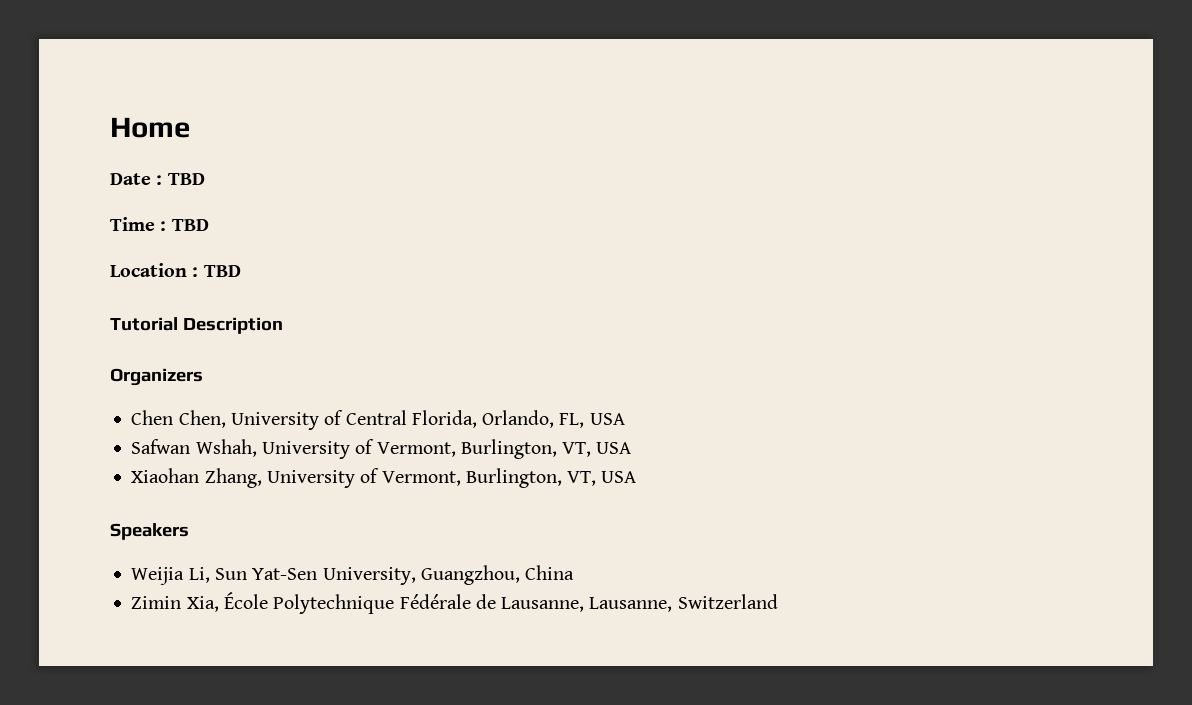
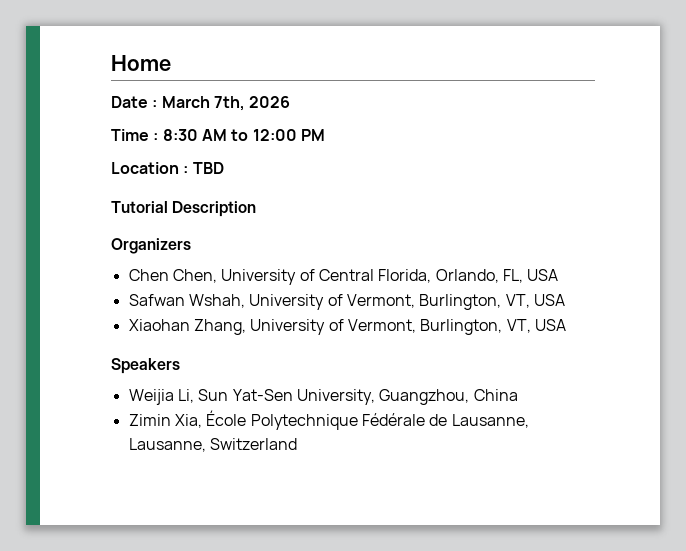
[167,173,205,185] TBD -> [161,96,291,111] March 7th, 2026
[171,219,209,231] TBD -> [162,129,325,141] 8:30 AM to 12:00 PM

